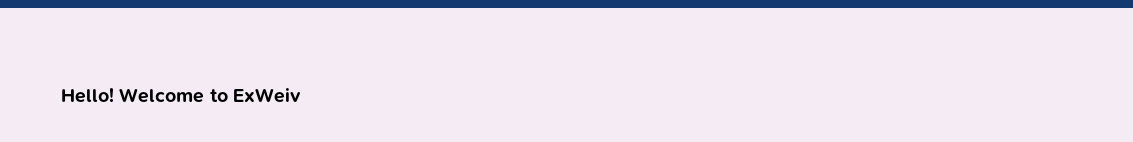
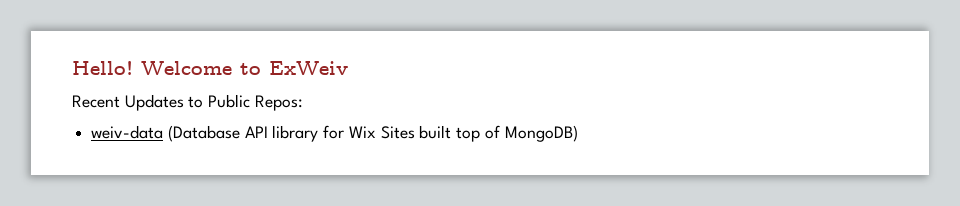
(301, 95) none -> [72,94,303,111] [91,125,578,142] // Recent Updates to Public Repos: // weiv-data (Database API library for Wix Sites built top of MongoDB)

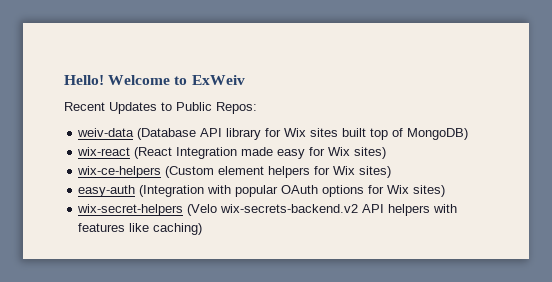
[380,126,415,139] Sites -> [310,128,339,137] sites
(578, 133) none -> [77,147,387,159] [77,166,392,178] [78,185,446,197] [77,204,458,216] [78,223,203,235] // wix-react (React Integration made easy for Wix sites) // wix-ce-helpers (Custom element helpers for Wix sites) // easy-auth (Integration with popular OAuth options for Wix sites) // wix-secret-helpers (Velo wix-secrets-backend.v2 API helpers with features like caching)

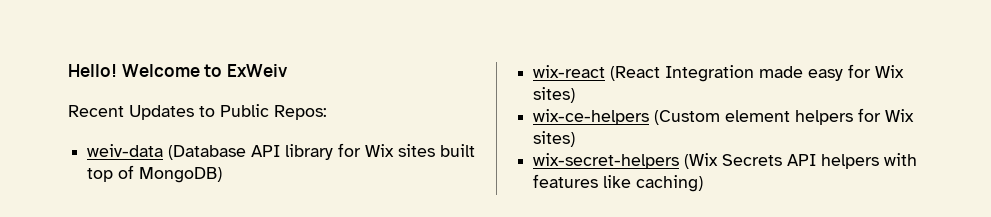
[78,185,446,197] // easy-auth (Integration with popular OAuth options for Wix sites) -> (576, 139) none
[187,204,359,216] (Velo wix-secrets-backend.v2 -> [684,153,783,169] (Wix Secrets

